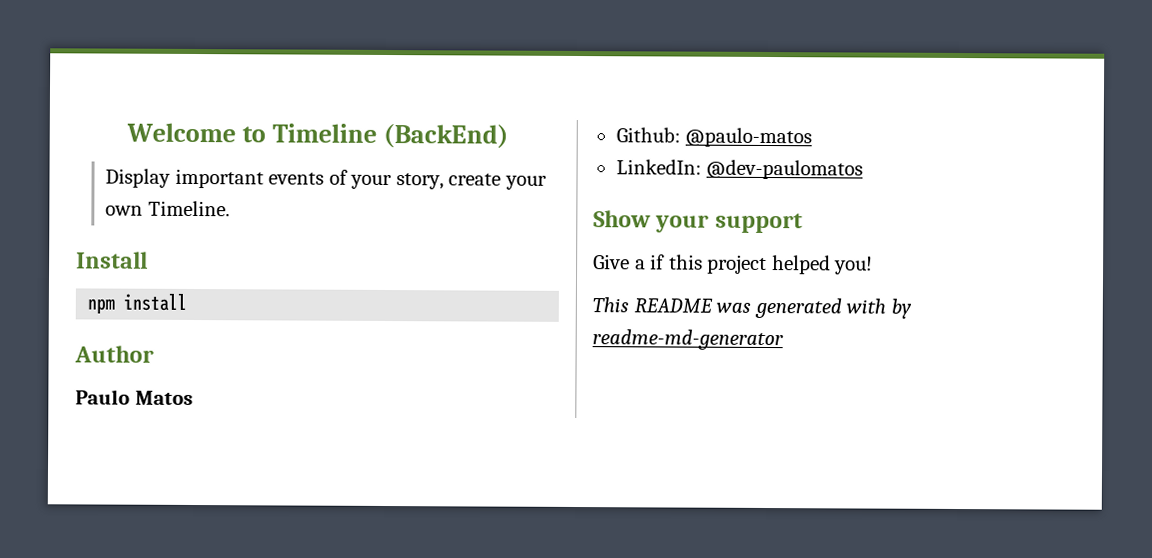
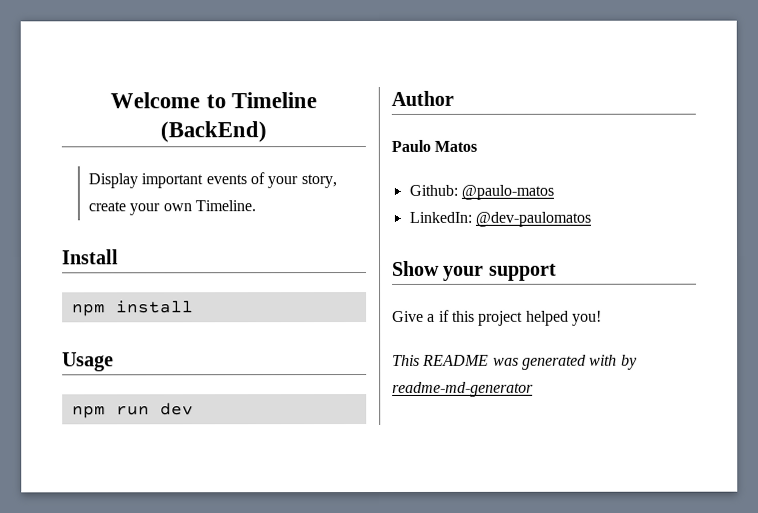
(188, 302) none -> [62,352,114,372] [71,402,194,419] // Usage // npm run dev

